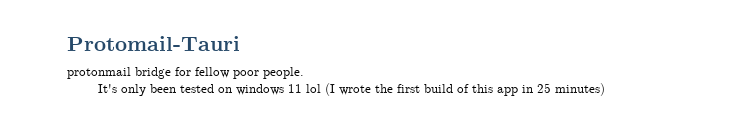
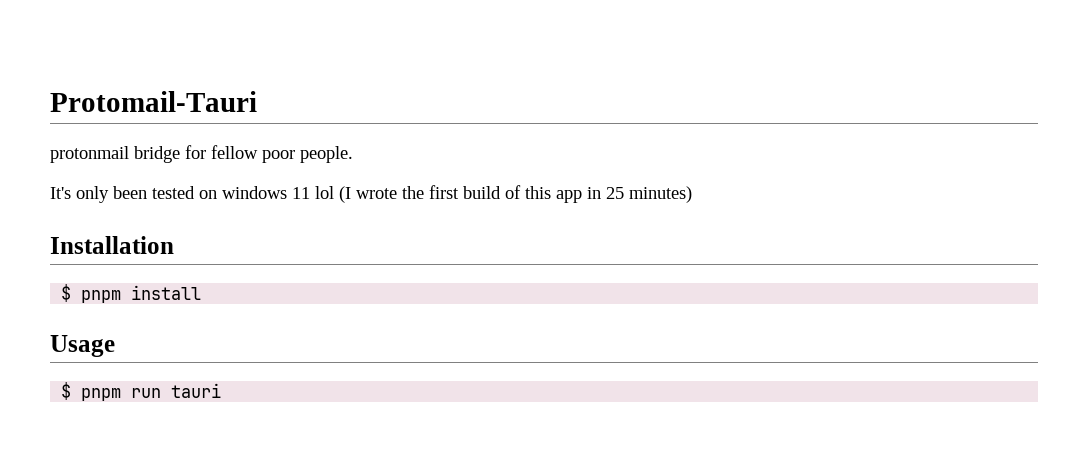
(605, 89) none -> [50,236,174,254] [61,284,202,303] [50,335,115,357] [61,382,222,401] // Installation // $ pnpm install // Usage // $ pnpm run tauri

